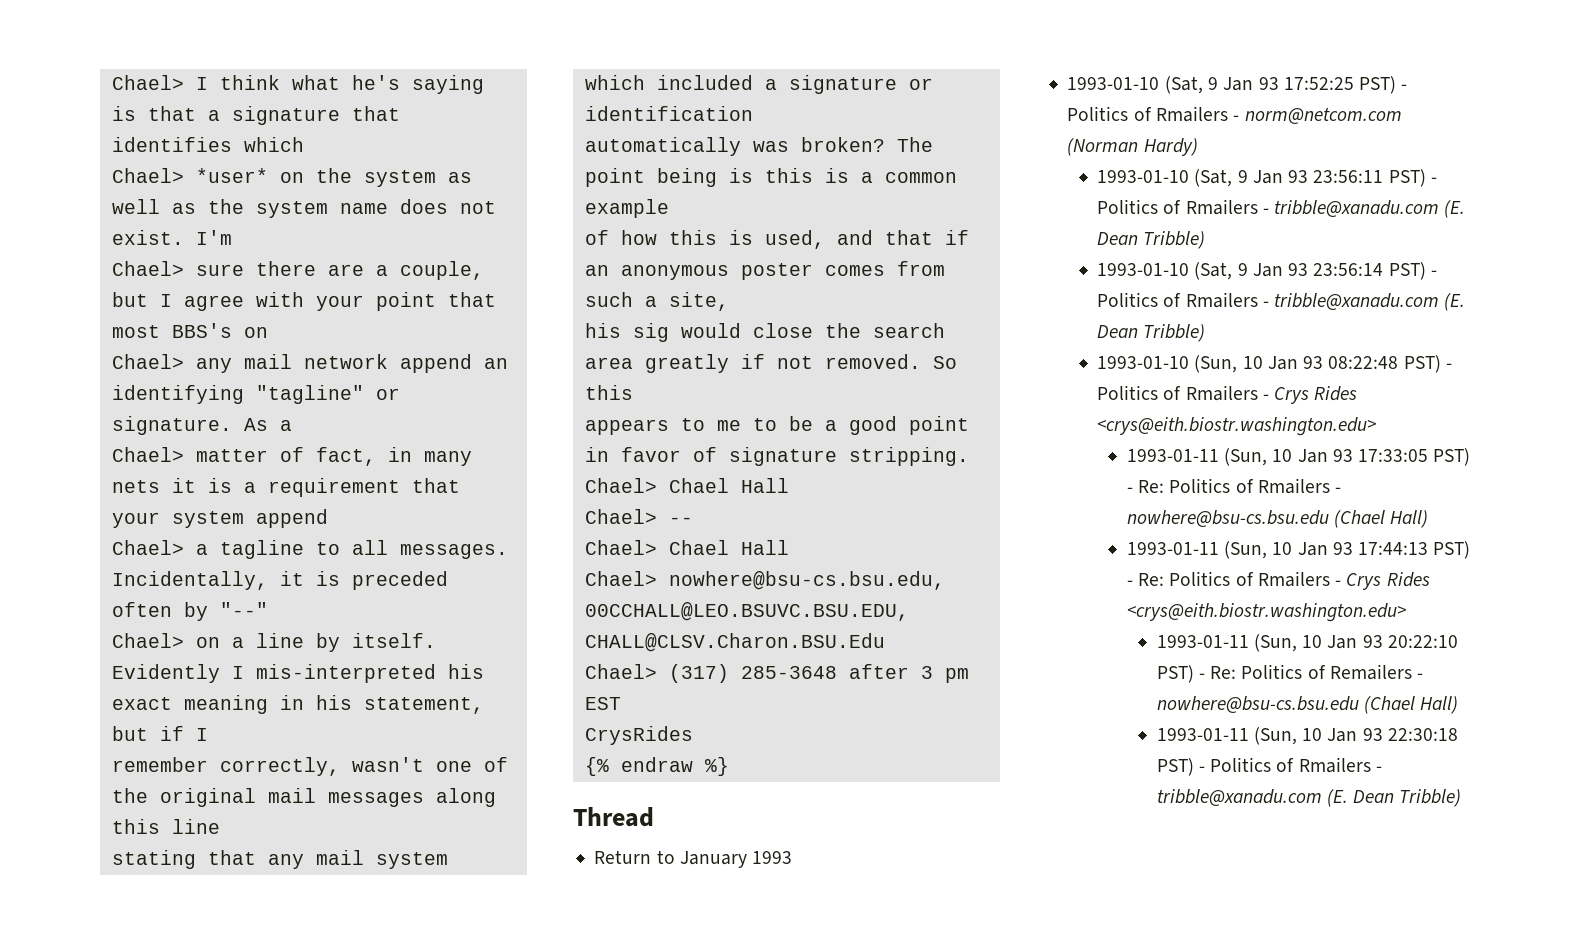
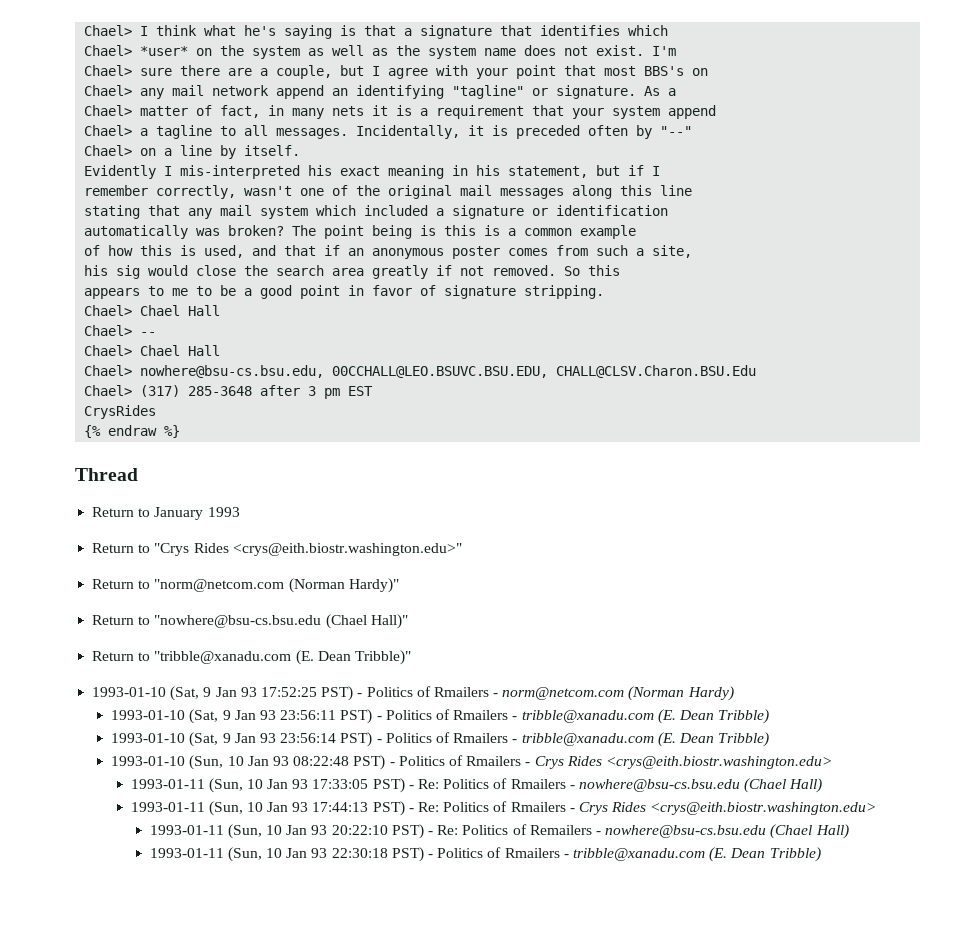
(793, 857) none -> [92,543,462,556] [92,578,399,593] [92,614,408,629] [92,650,411,665] // Return to "Crys Rides <crys@eith.biostr.washington.edu>" // Return to "norm@netcom.com (Norman Hardy)" // Return to "nowhere@bsu-cs.bsu.edu (Chael Hall)" // Return to "tribble@xanadu.com (E. Dean Tribble)"

